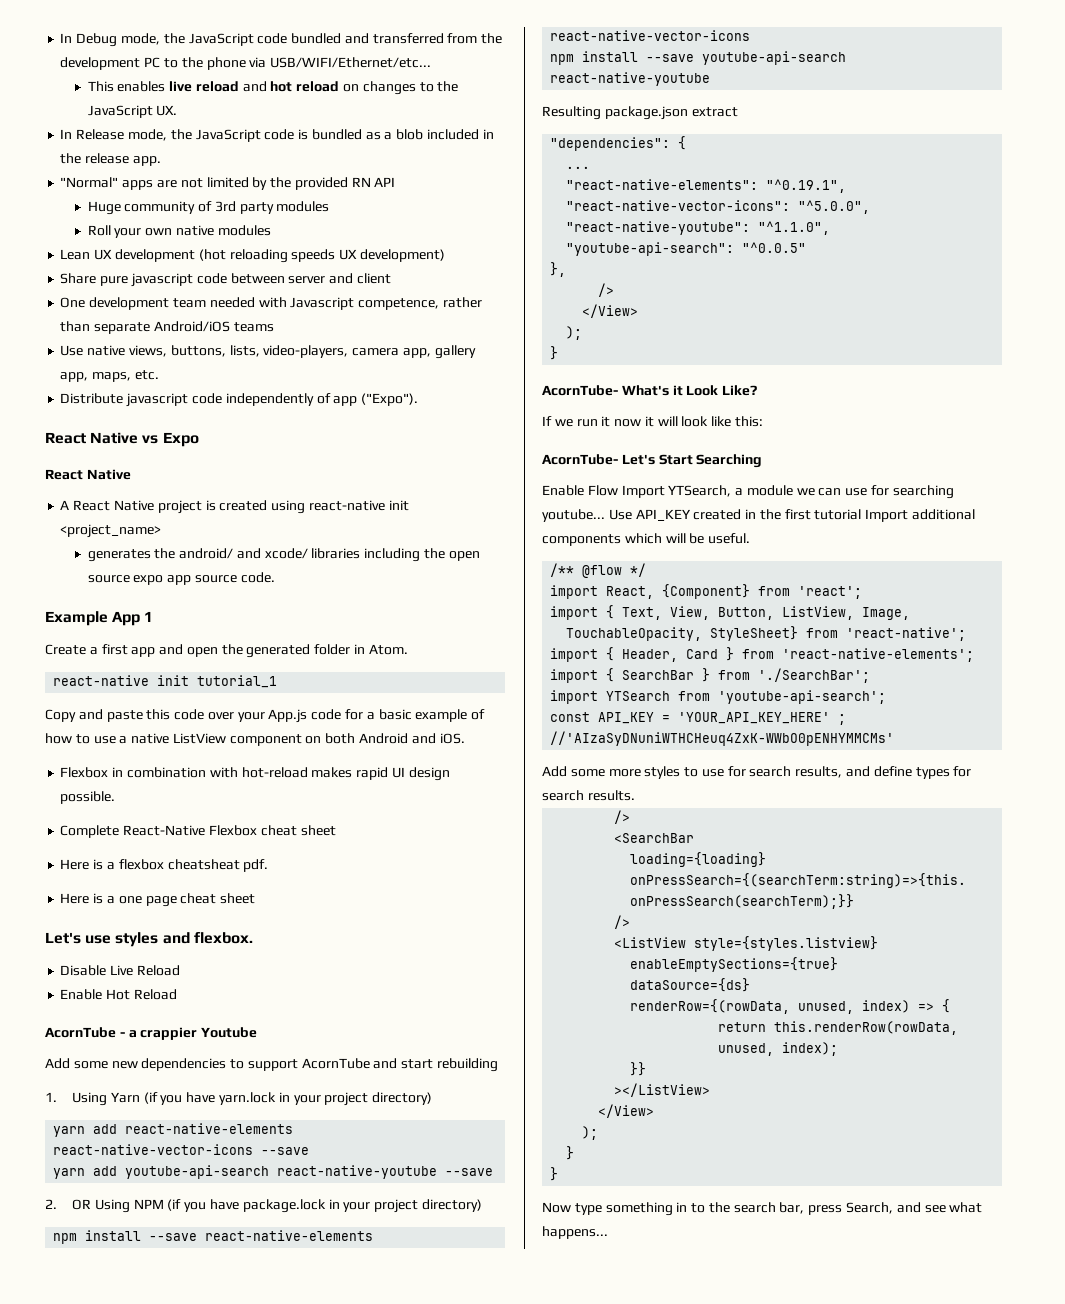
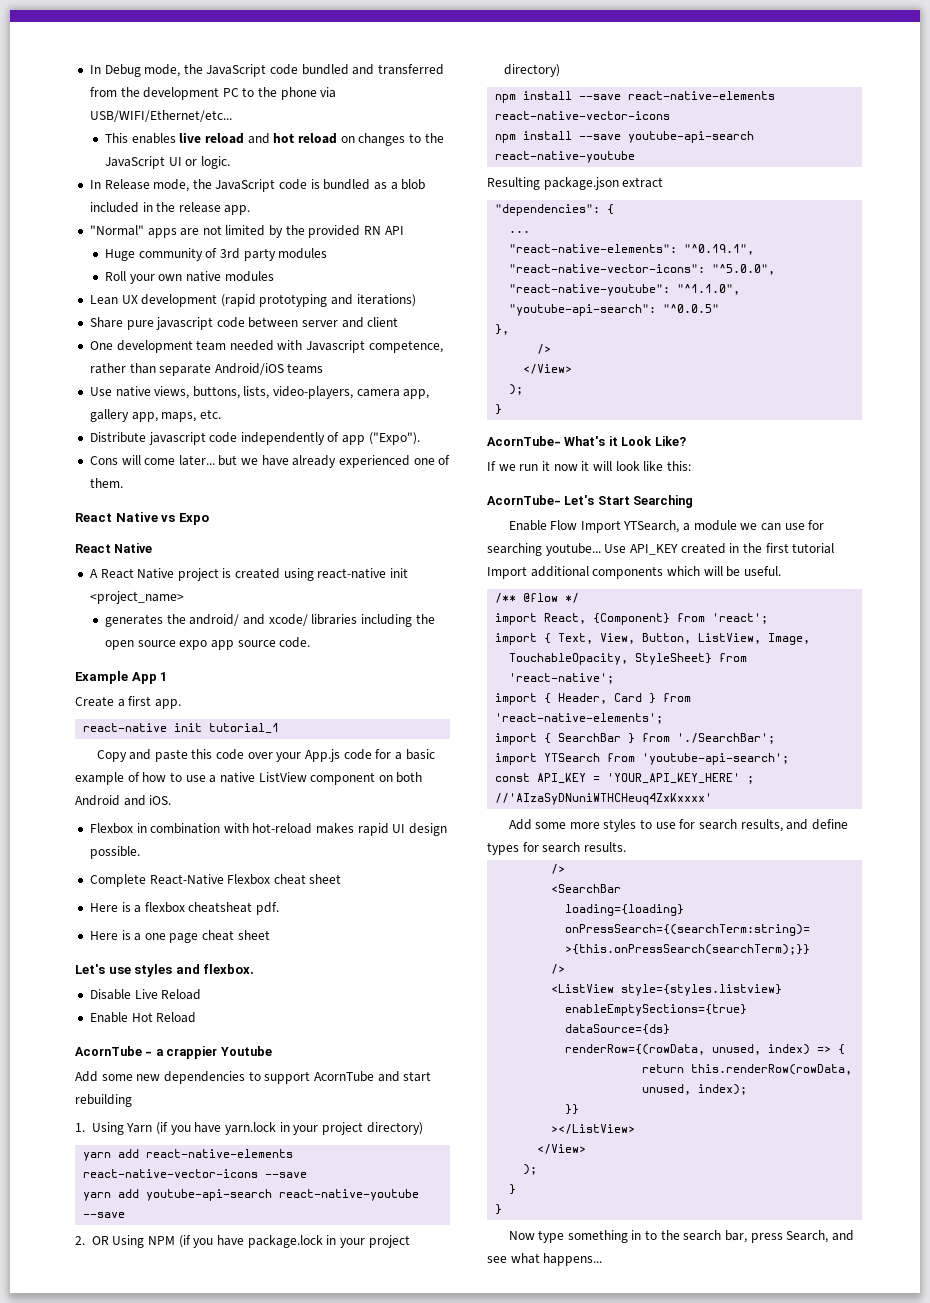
[156,105,178,116] UX. -> [168,156,231,169] UI or logic.
[198,249,445,263] (hot reloading speeds UX development) -> [220,294,416,307] (rapid prototyping and iterations)
(419, 399) none -> [89,455,451,468] [89,478,123,488] // Cons will come later... but we have already experienced one of them.
[131,644,408,658] app and open the generated folder in Atom. -> [154,699,181,709] app.
[550,731,895,746] //'AIzaSyDNuniWTHCHeuq4ZxK-WWbO0pENHYMMCMs' -> [495,793,713,805] //'AIzaSyDNuniWTHCHeuq4ZxKxxxx'

